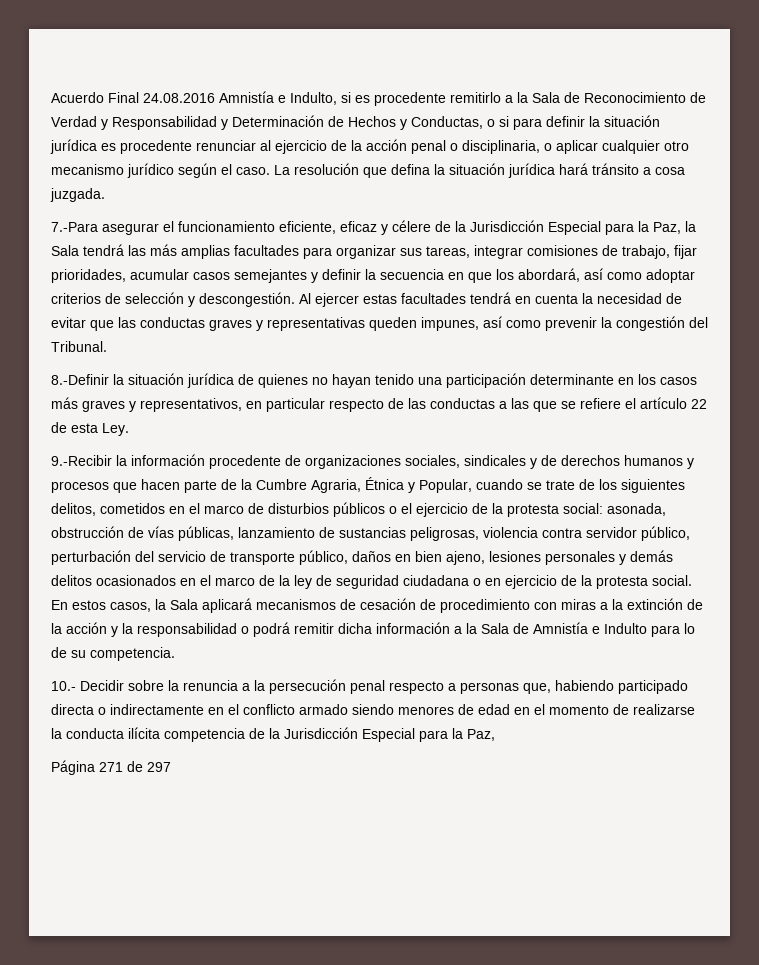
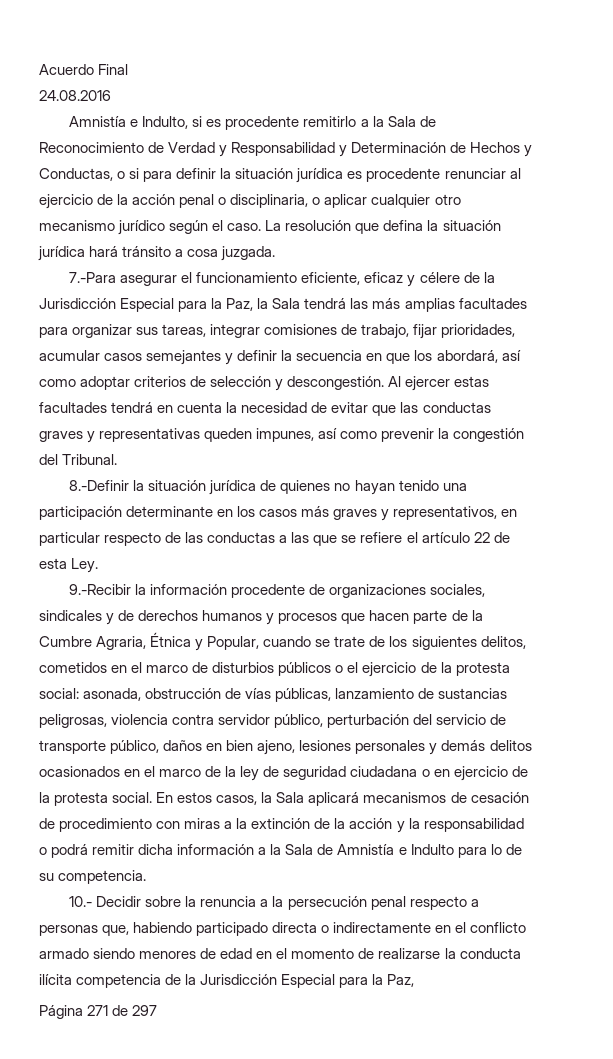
(139, 97) none -> (129, 69) //
(215, 98) none -> (111, 95) //

